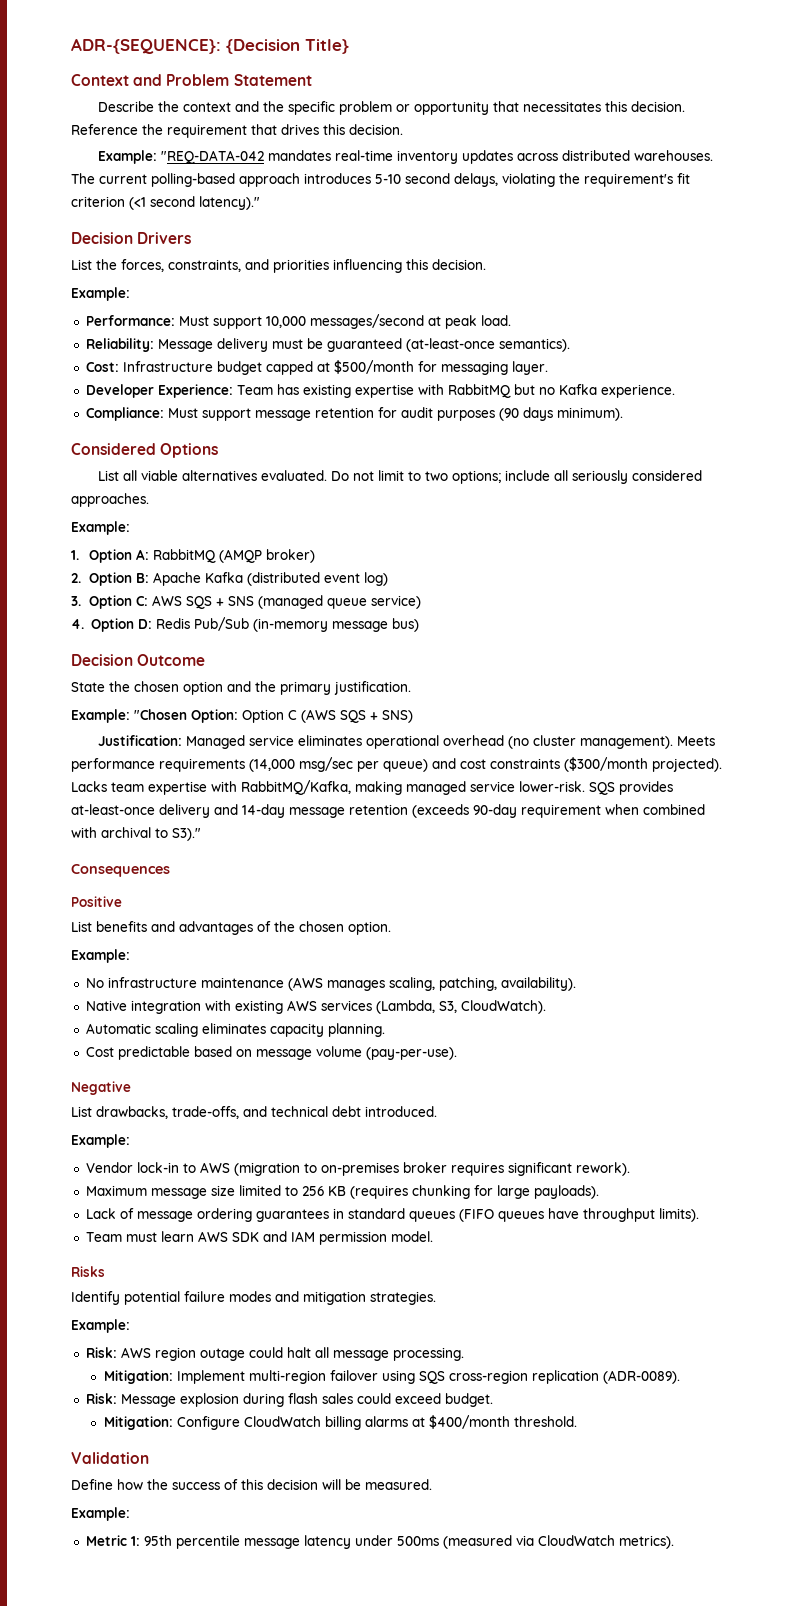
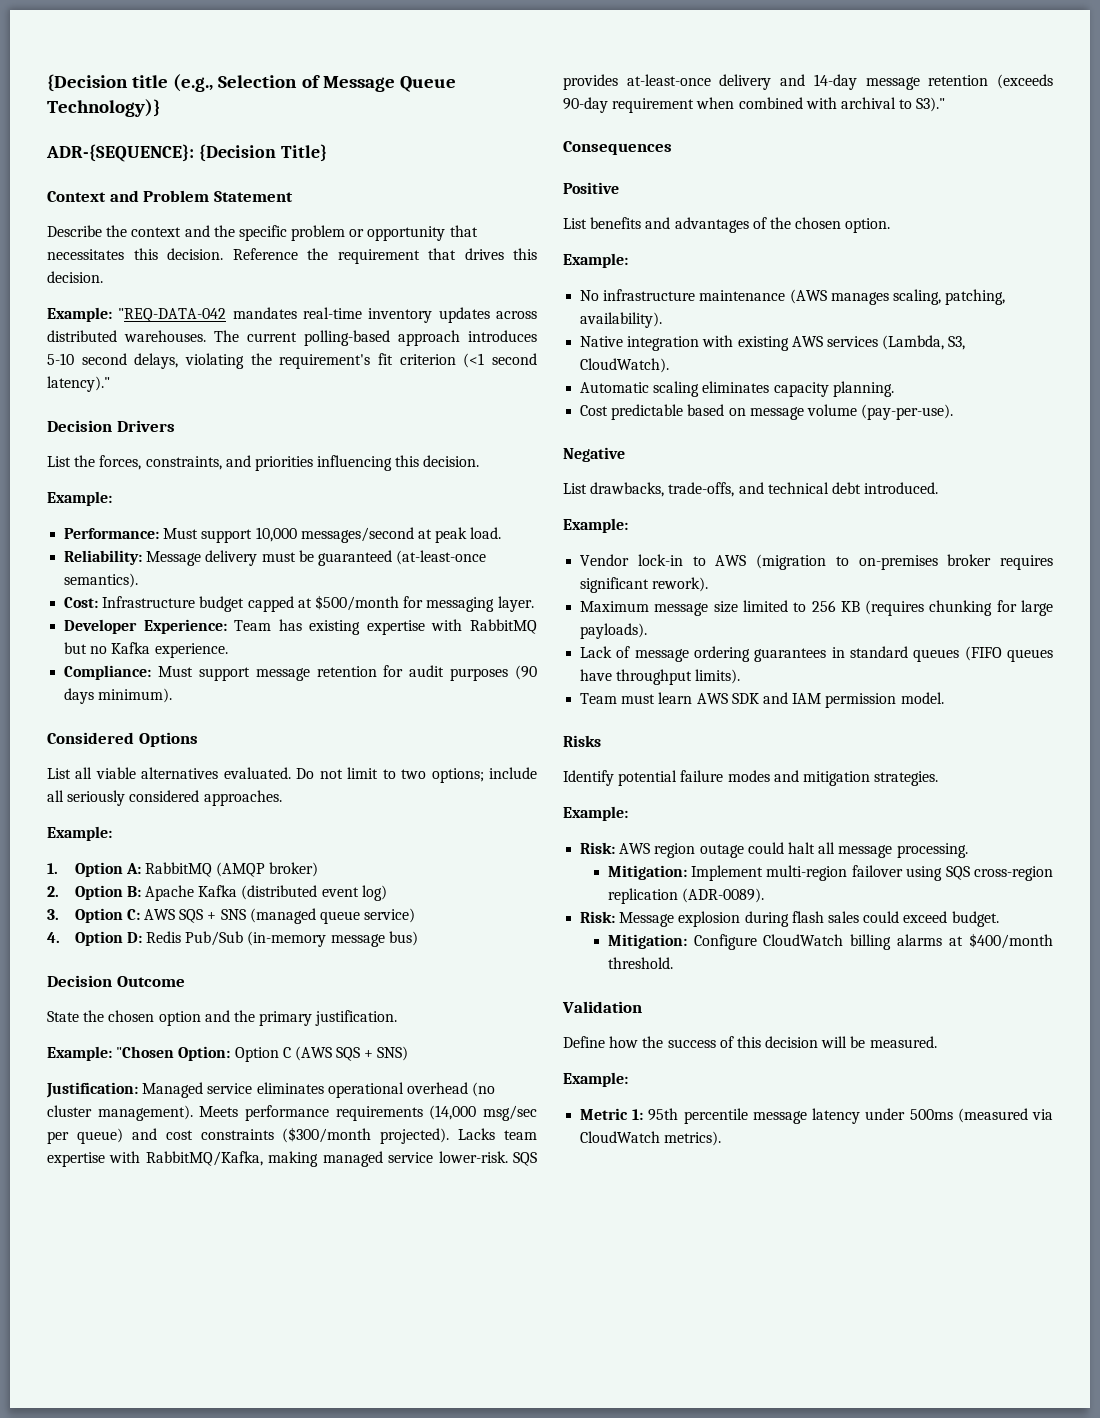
(71, 46) none -> [47,74,456,92] [47,99,160,117] {Decision title (e.g., Selection of Message Queue Technology)} //

